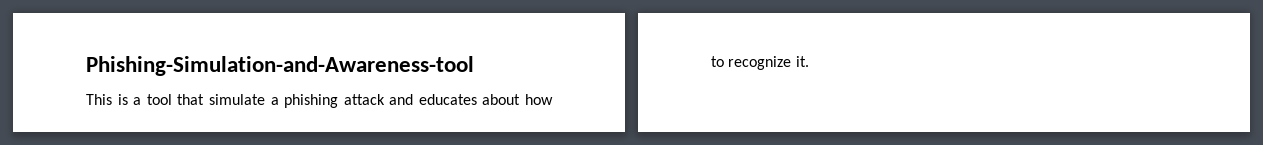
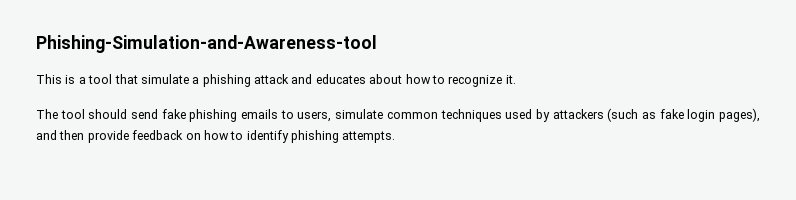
(809, 61) none -> [36,108,761,122] [36,130,396,143] // The tool should send fake phishing emails to users, simulate common techniques used by attackers (such as fake login pages), and then provide feedback on how to identify phishing attempts.

